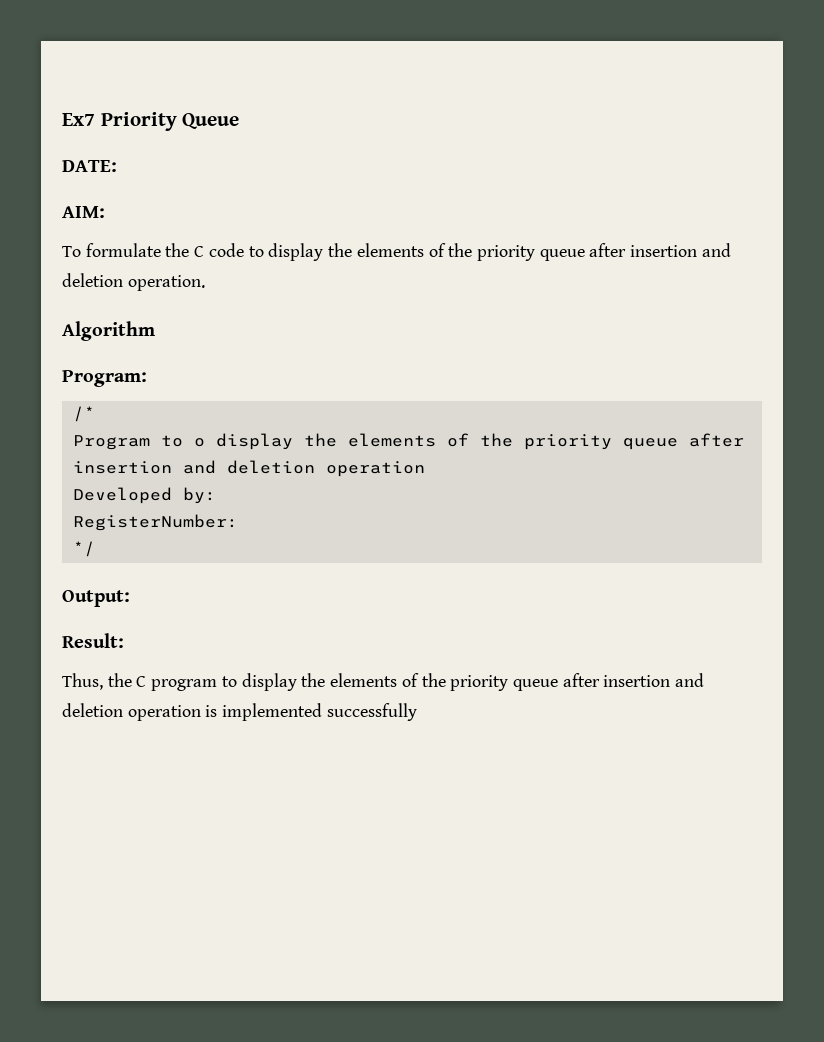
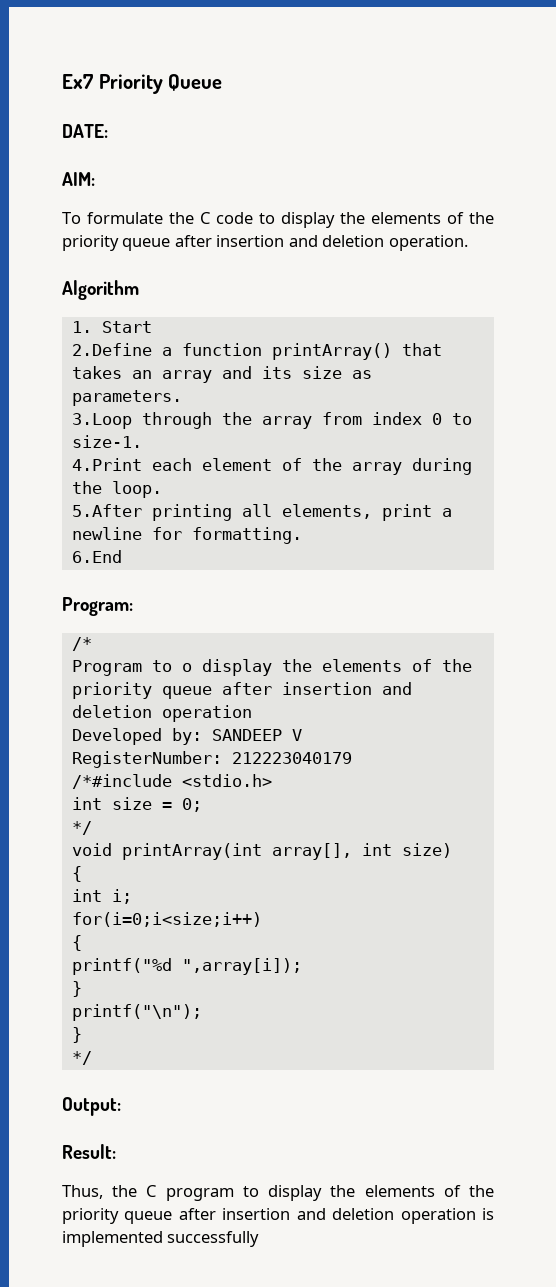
(155, 331) none -> [71,321,152,333] [71,343,442,360] [71,366,372,383] [71,390,182,406] [71,412,472,429] [71,435,142,448] [71,458,472,475] [71,481,162,498] [71,504,452,521] [71,527,302,544] [71,550,122,563] // 1. Start // 2.Define a function printArray() that takes an array and its size as parameters. // 3.Loop through the array from index 0 to size-1. // 4.Print each element of the array during the loop. // 5.After printing all elements, print a newline for formatting. // 6.End
(216, 495) none -> [211,729,302,741] SANDEEP V
(238, 522) none -> [231,752,352,764] [71,774,272,789] [71,797,202,812] [71,821,92,835] [71,843,452,860] [71,866,82,882] [71,889,132,904] [71,912,262,927] [71,935,82,951] [71,958,302,975] [71,981,82,997] [71,1004,202,1021] [71,1027,82,1043] 212223040179 // /*#include <stdio.h> // int size = 0; // */ // void printArray(int array[], int size) // { // int i; // for(i=0;i<size;i++) // { // printf("%d ",array[i]); // } // printf("\n"); // }

